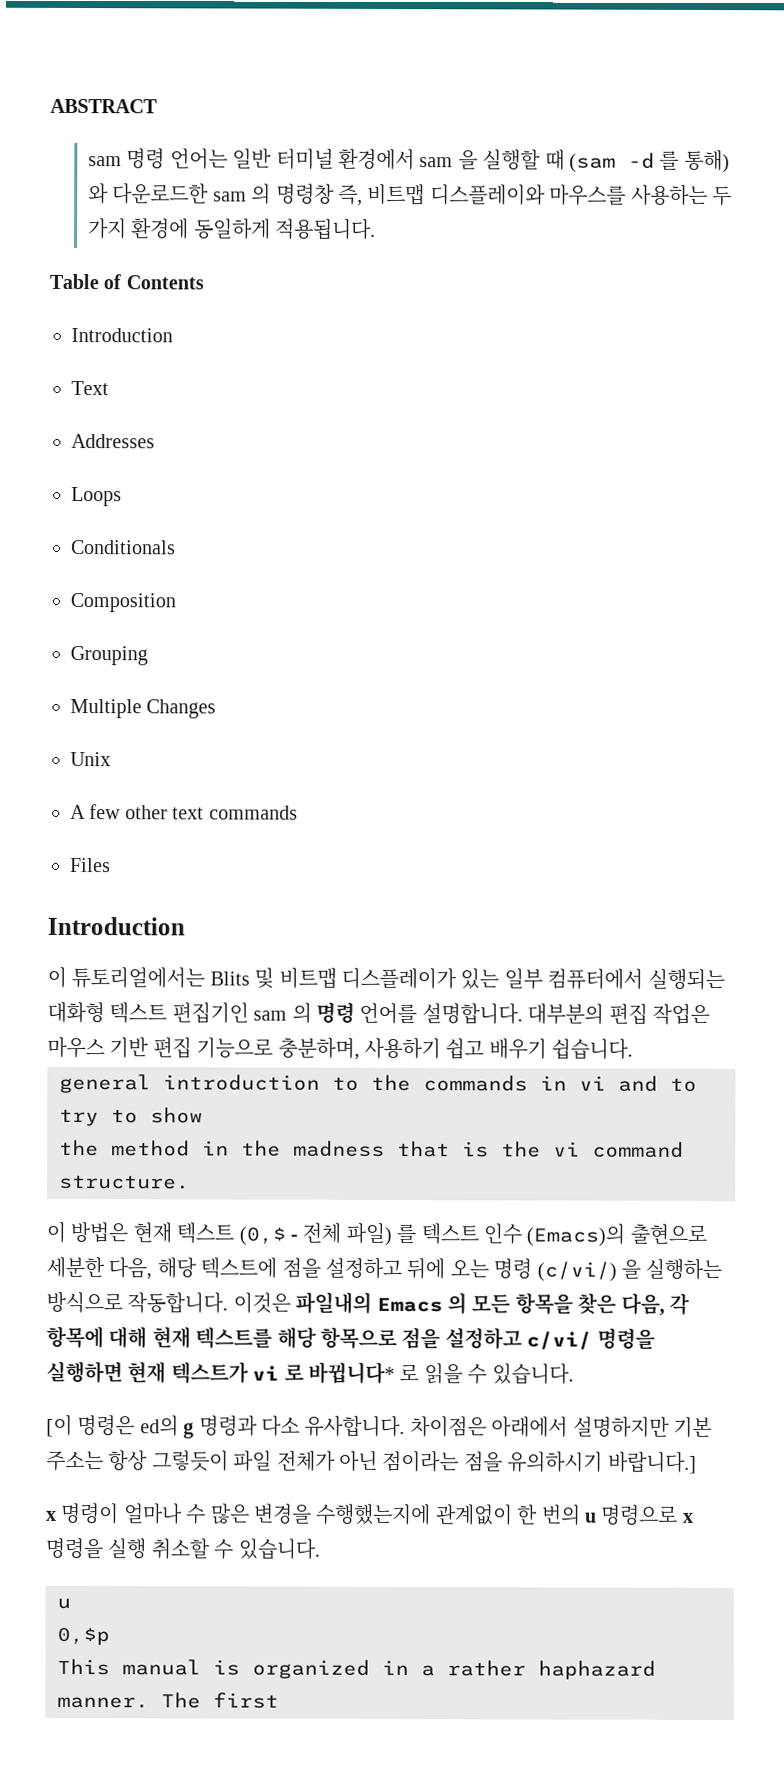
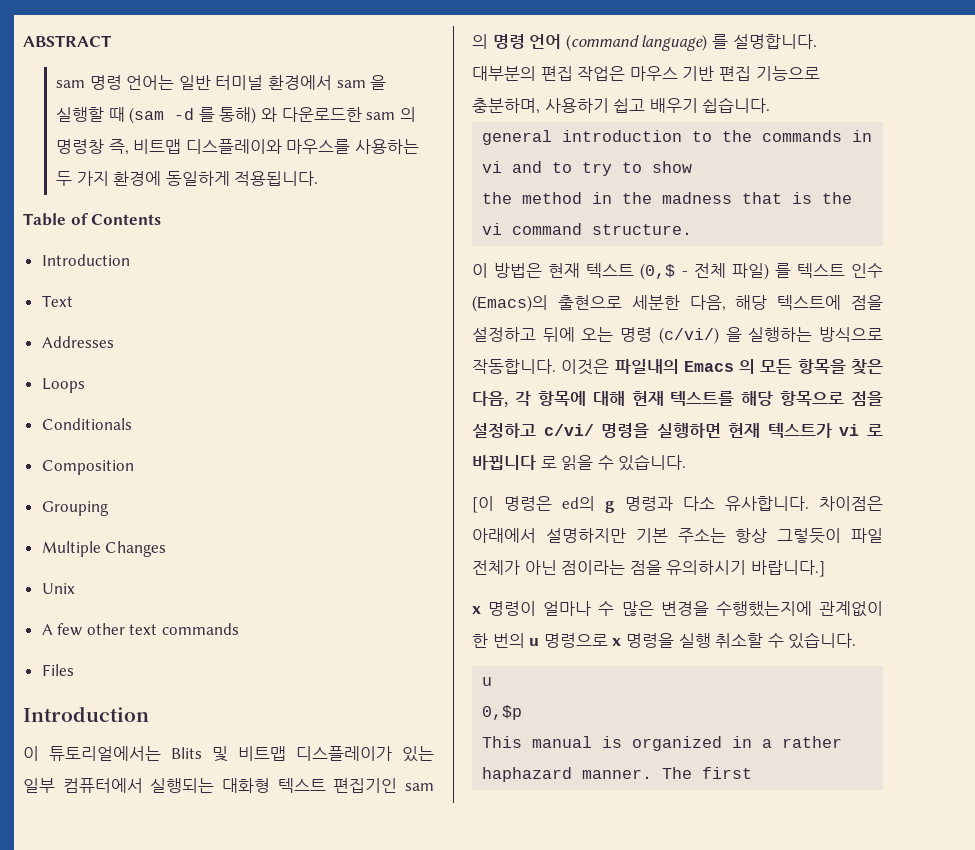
[359,1002,418,1025] 언어를 -> [529,34,728,51] 언어 (command language) 를
[308,1361,395,1385] 바뀝니다* -> [472,455,536,470] 바뀝니다

